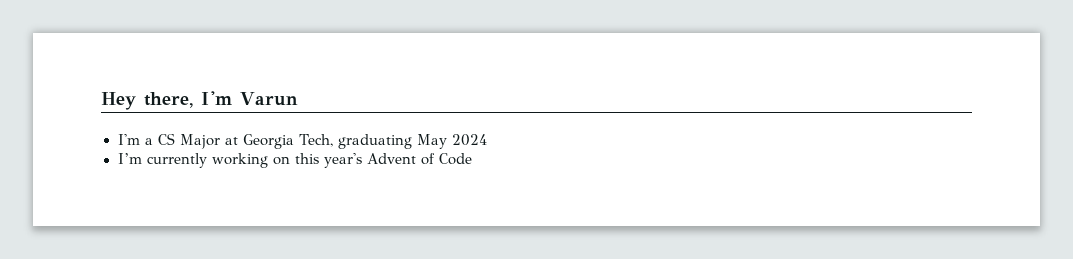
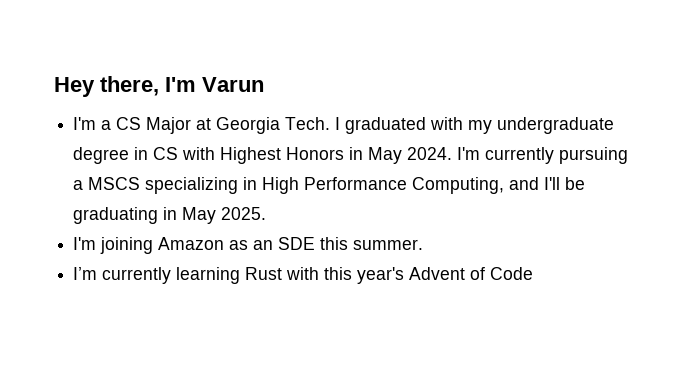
[298,134,488,149] [117,153,290,168] Tech, graduating May 2024 // I’m currently working on -> [285,117,615,134] [73,147,629,164] [73,177,586,194] [73,207,267,224] [73,237,424,254] [73,267,320,284] Tech. I graduated with my undergraduate degree in CS with Highest Honors in May 2024. I'm currently pursuing a MSCS specializing in High Performance Computing, and I'll be graduating in May 2025. // I'm joining Amazon as an SDE this summer. // I’m currently learning Rust with

